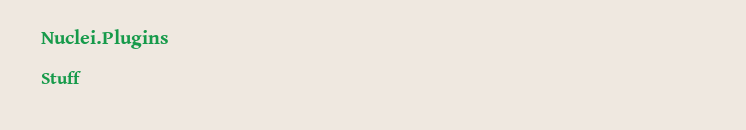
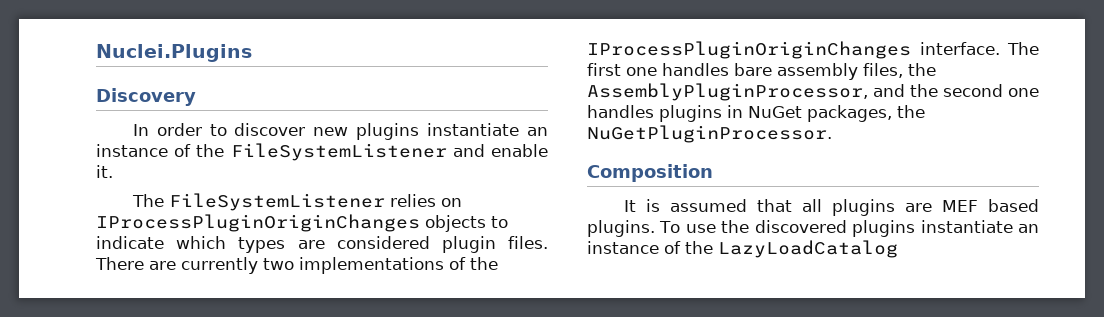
[41,71,82,84] Stuff -> [96,88,196,106] [132,123,548,140] [96,143,548,161] [96,165,113,178] [131,193,462,211] [96,214,508,232] [96,236,548,253] [95,257,498,274] [587,41,1039,59] [587,63,936,80] [587,83,1039,101] [587,105,925,122] [587,125,832,143] [587,164,713,182] [623,199,1039,216] [587,220,1039,237] [587,240,898,258] Discovery // In order to discover new plugins instantiate an instance of the FileSystemListener and enable it. // The FileSystemListener relies on IProcessPluginOriginChanges objects to indicate which types are considered plugin files. There are currently two implementations of the IProcessPluginOriginChanges interface. The first one handles bare assembly files, the AssemblyPluginProcessor, and the second one handles plugins in NuGet packages, the NuGetPluginProcessor. // Composition // It is assumed that all plugins are MEF based plugins. To use the discovered plugins instantiate an instance of the LazyLoadCatalog

